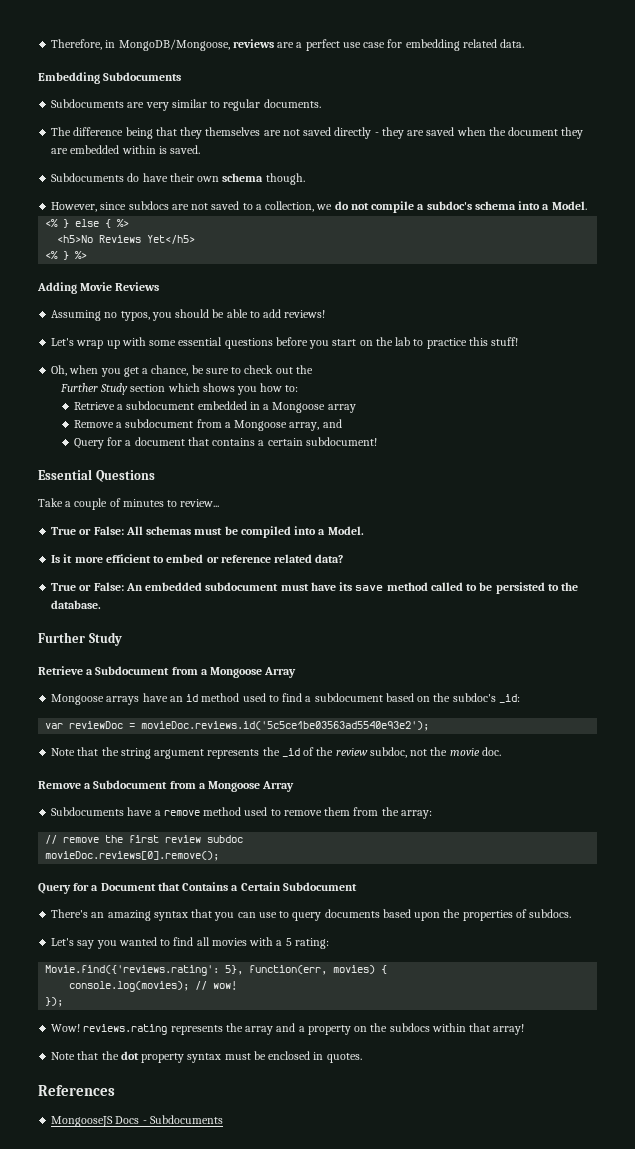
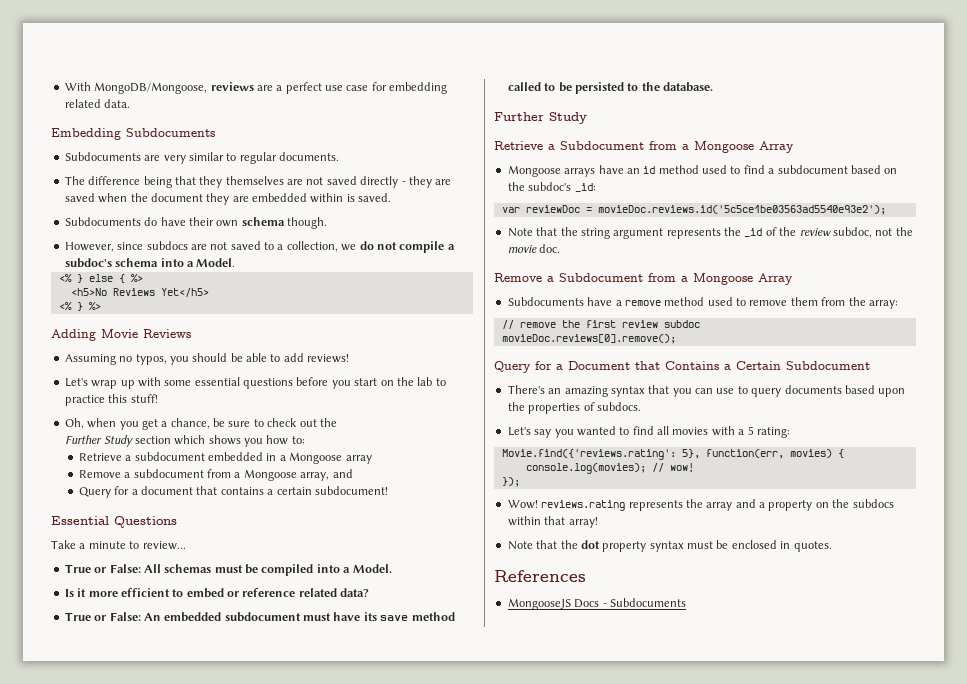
[51,39,116,50] Therefore, in -> [64,82,91,91] With
[74,498,164,510] couple of minutes -> [88,541,126,549] minute

